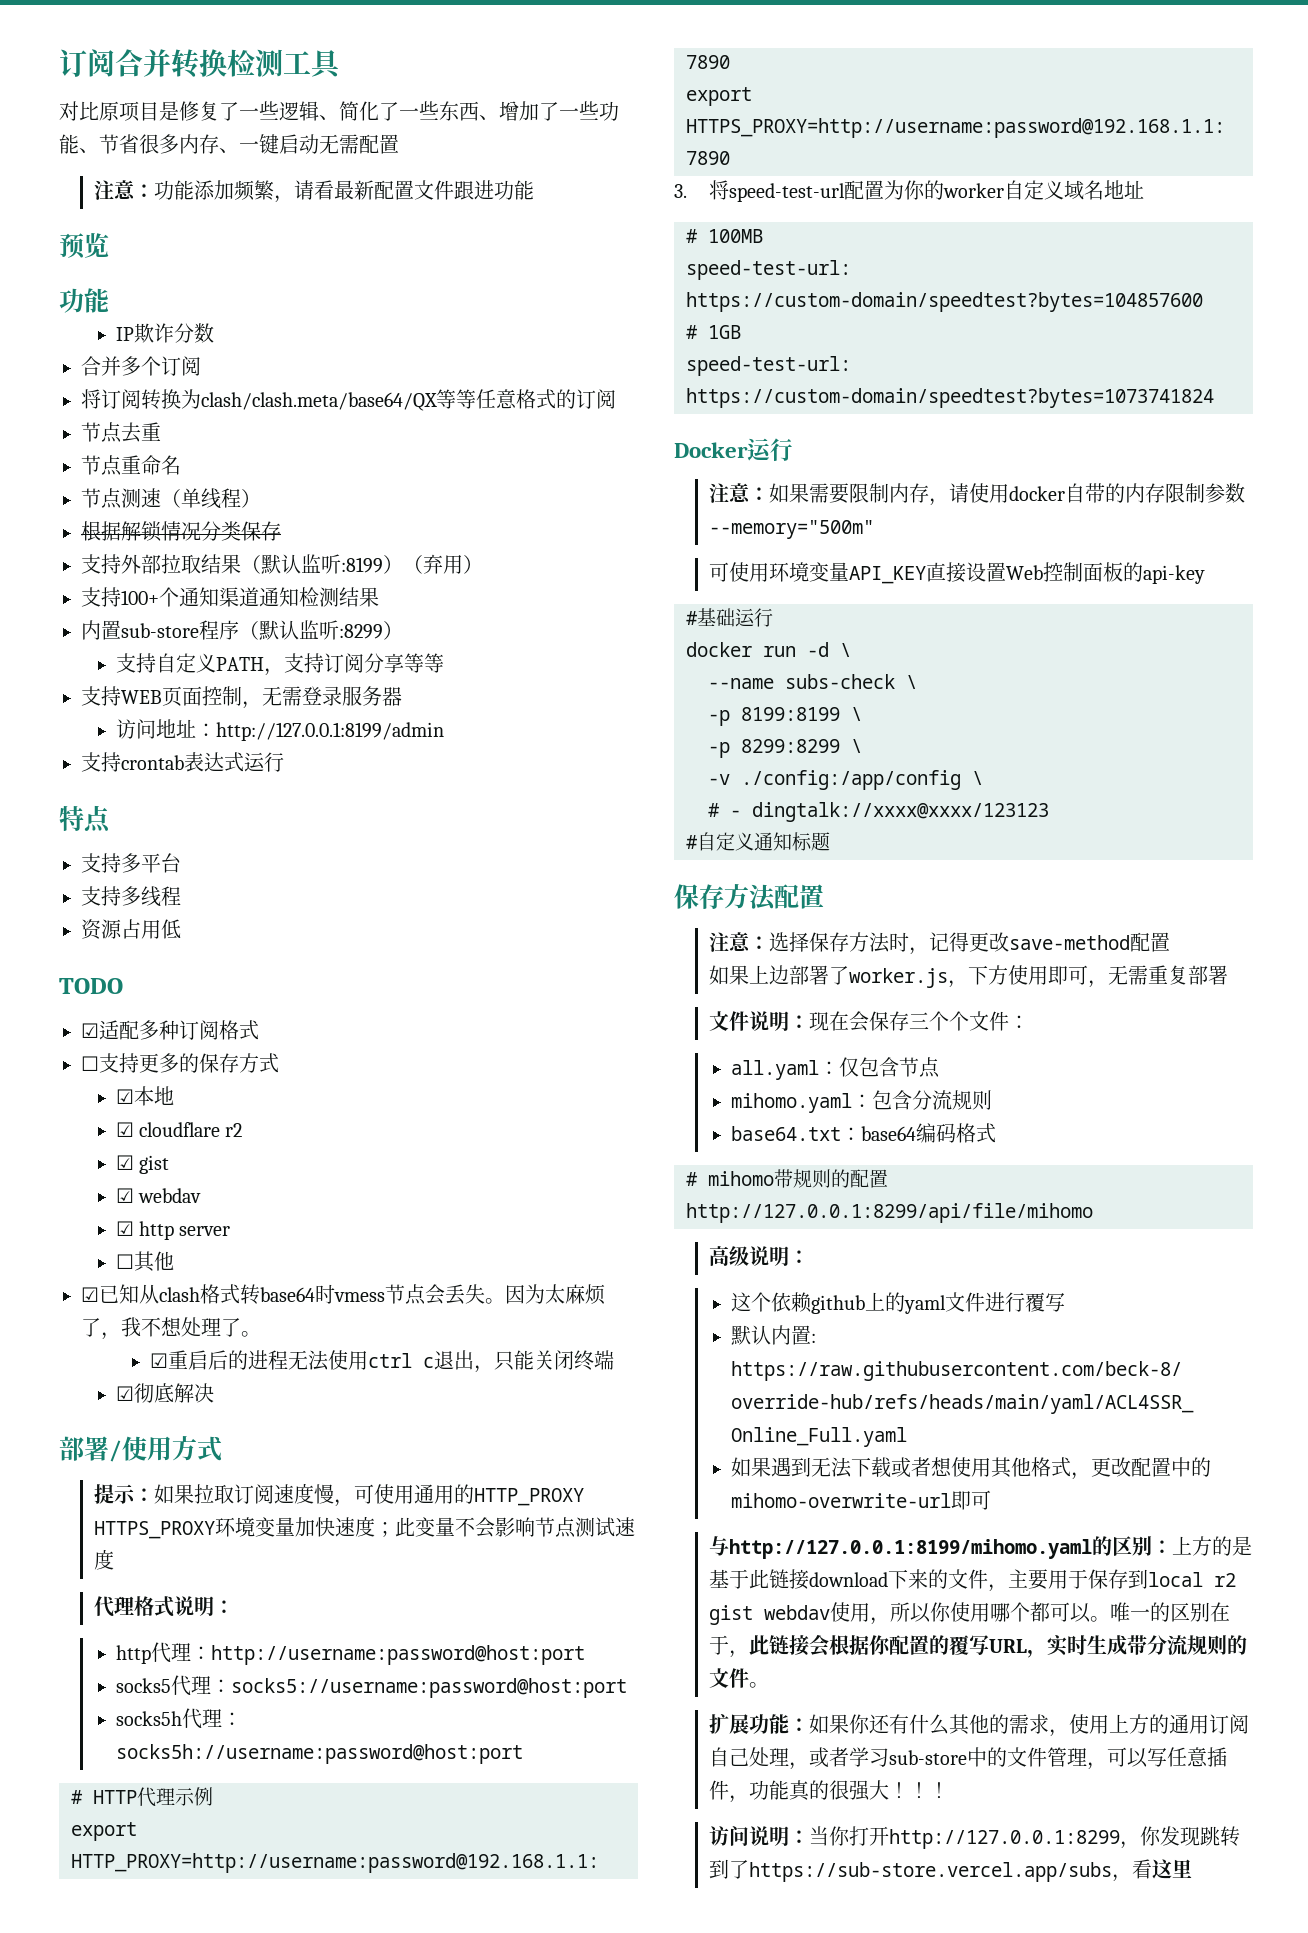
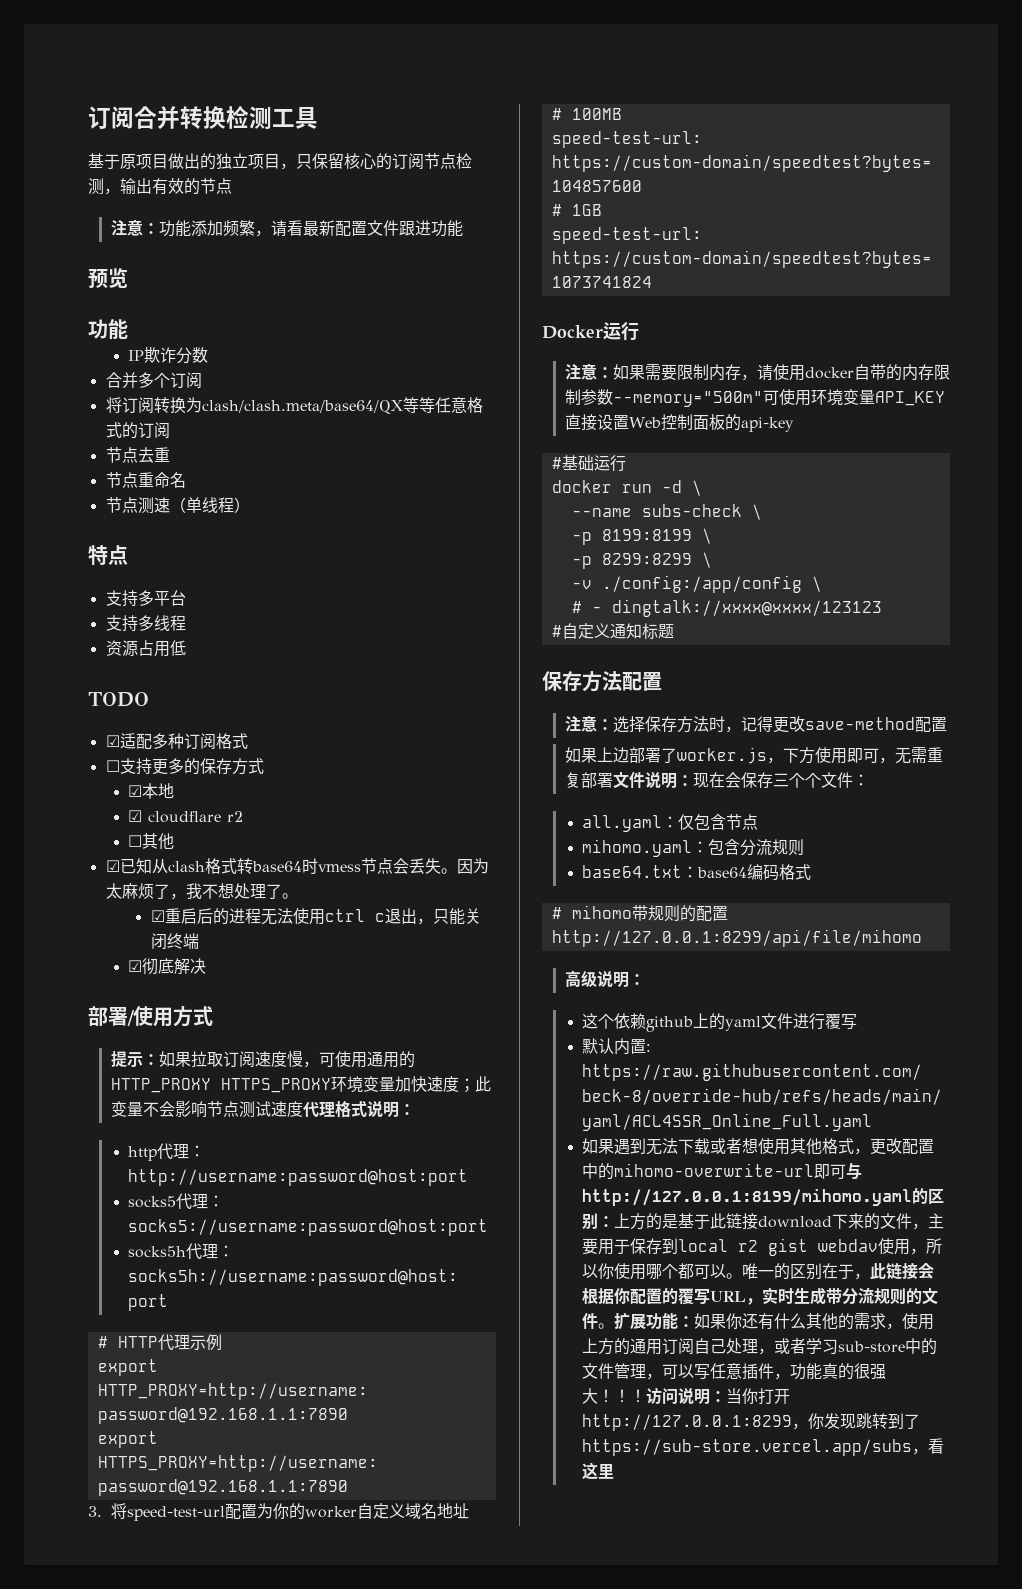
[59,101,619,122] [59,134,399,154] 对比原项目是修复了一些逻辑、简化了一些东西、增加了一些功能、节省很多内存、一键启动无需配置 -> [88,153,472,170] [88,178,232,195] 基于原项目做出的独立项目，只保留核心的订阅节点检测，输出有效的节点
[81,521,281,542] [81,554,483,574] [81,587,379,607] [81,620,403,640] [115,653,444,676] [81,686,402,709] [115,719,444,741] [81,752,284,772] // 根据解锁情况分类保存 // 支持外部拉取结果（默认监听:8199）（弃用） // 支持100+个通知渠道通知检测结果 // 内置sub-store程序（默认监听:8299） // 支持自定义PATH，支持订阅分享等等 // 支持WEB页面控制，无需登录服务器 // 访问地址：http://127.0.0.1:8199/admin // 支持crontab表达式运行 -> (250, 505) none
[115,1155,170,1174] [115,1188,202,1203] [115,1221,231,1240] // ☑ gist // ☑ webdav // ☑ http server -> (244, 816) none
(114, 1559) // -> (303, 1109) none
(874, 529) // -> (763, 399) none
(1228, 975) // -> (613, 780) none
(991, 1500) // -> (847, 1171) none
(769, 1685) // -> (615, 1326) none
(949, 1790) // -> (647, 1396) none

